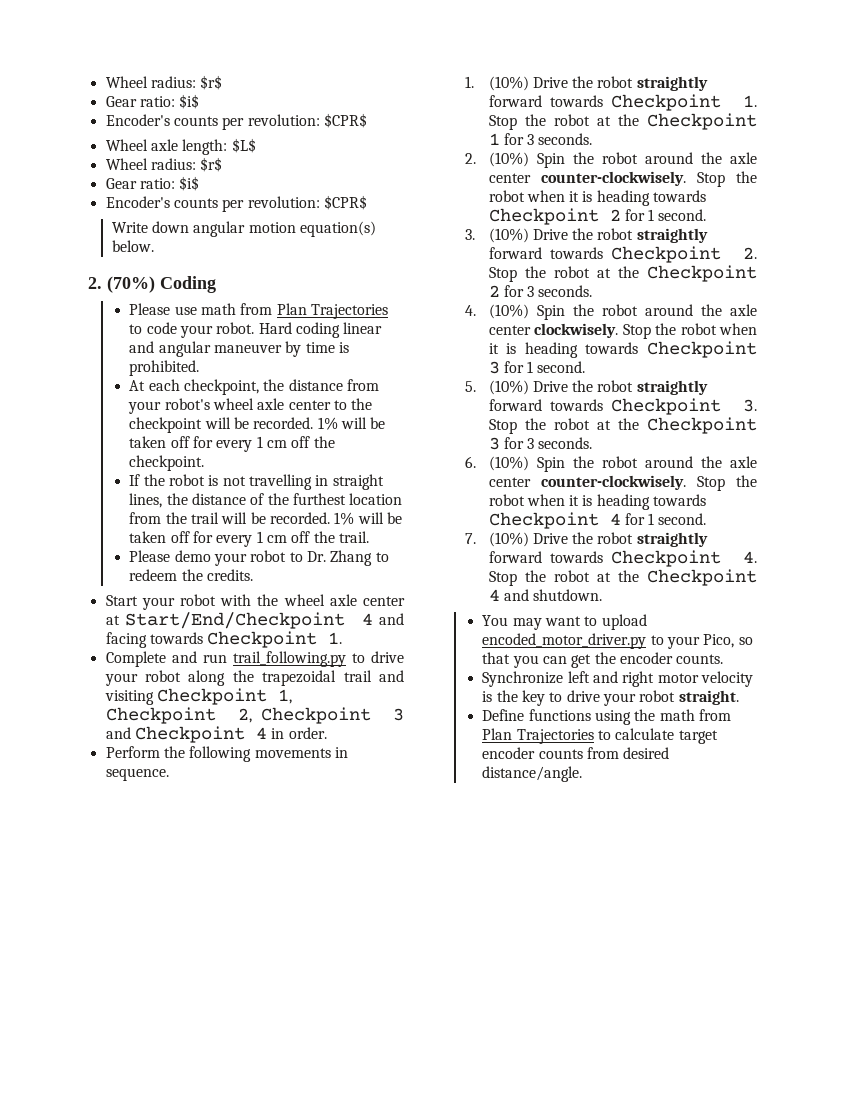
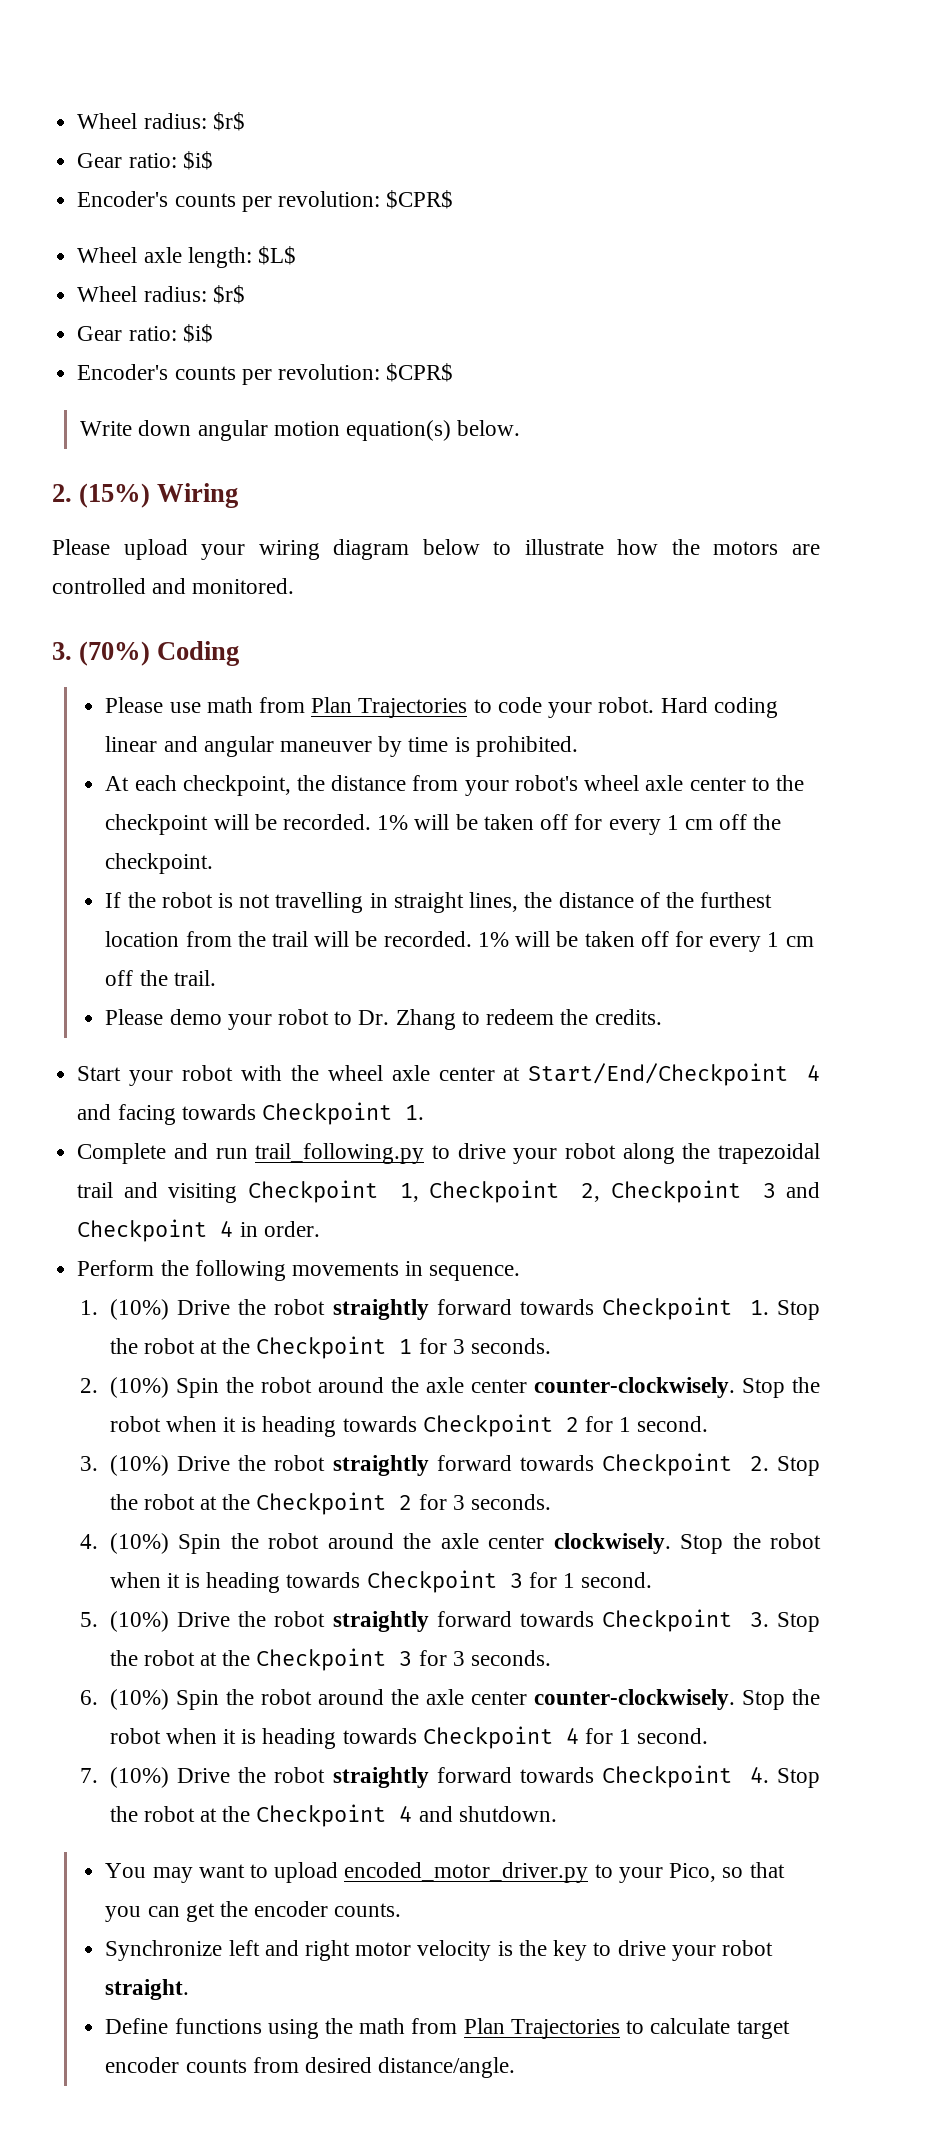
(102, 283) none -> [79,483,239,508] [52,539,820,560] [52,578,295,594] [52,642,72,660] (15%) Wiring // Please upload your wiring diagram below to illustrate how the motors are controlled and monitored. // 3.

